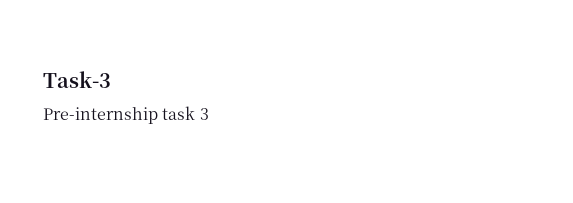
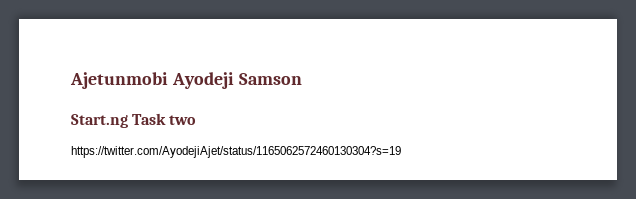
[43,71,111,88] [43,106,209,124] Task-3 // Pre-internship task 3 -> [70,72,302,89] [71,113,197,128] [71,146,401,158] Ajetunmobi Ayodeji Samson // Start.ng Task two // https://twitter.com/AyodejiAjet/status/1165062572460130304?s=19

